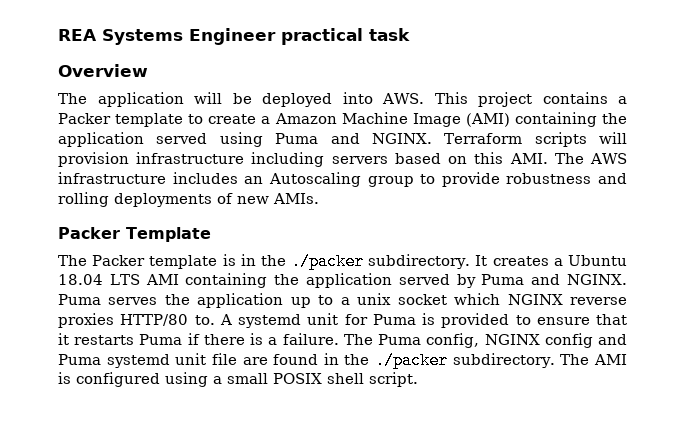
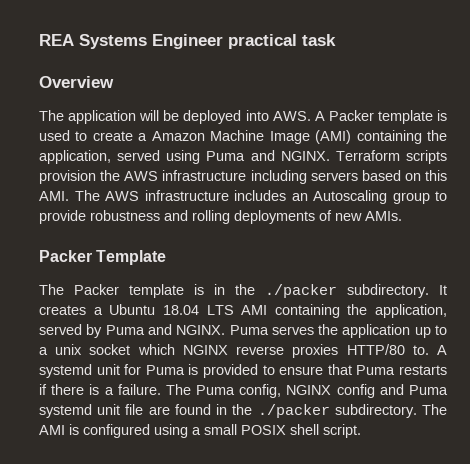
[434,92,627,107] [58,113,184,127] This project contains a Packer template -> [314,110,448,124] [39,130,70,141] A Packer template is used
[58,132,144,147] application -> [39,150,111,164] application,
[599,132,627,144] [58,152,129,167] will provision -> [39,170,159,184] provision the AWS
[305,273,392,288] application -> [375,304,447,318] application,
[58,333,183,345] it restarts Puma -> [356,365,447,375] Puma restarts

